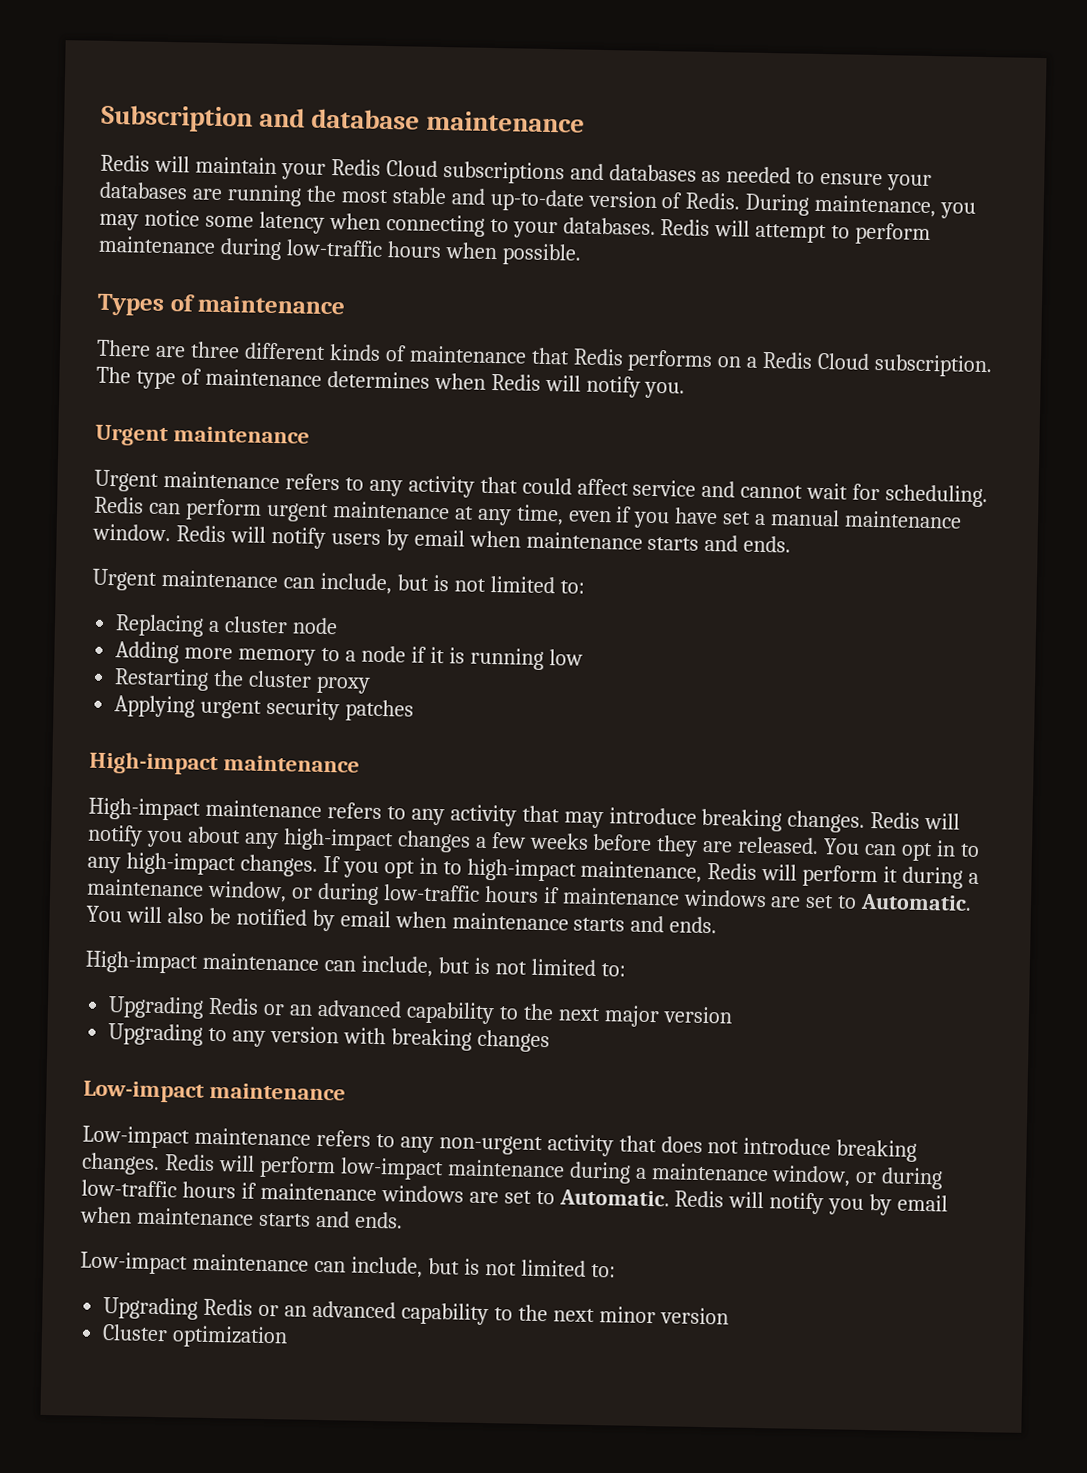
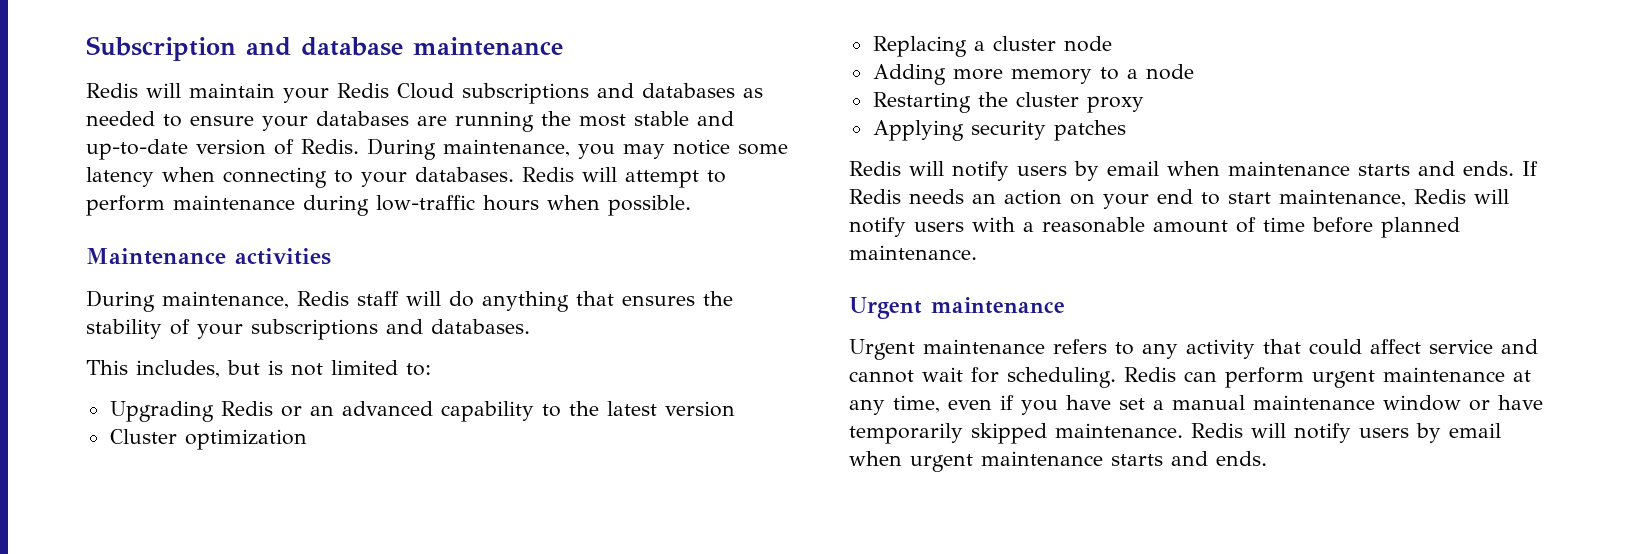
[97,293,346,316] [96,339,994,378] [96,366,686,399] Types of maintenance // There are three different kinds of maintenance that Redis performs on a Redis Cloud subscription. The type of maintenance determines when Redis will notify you. -> [86,248,331,265] [86,290,733,312] [86,319,530,340] [86,360,431,378] [109,401,735,422] [109,429,307,450] [872,36,1112,57] [872,64,1194,85] [872,92,1144,113] [872,120,1126,141] [849,161,1538,181] [849,189,1509,209] [849,217,1460,238] [849,245,977,260] Maintenance activities // During maintenance, Redis staff will do anything that ensures the stability of your subscriptions and databases. // This includes, but is not limited to: // Upgrading Redis or an advanced capability to the latest version // Cluster optimization // Replacing a cluster node // Adding more memory to a node // Restarting the cluster proxy // Applying security patches // Redis will notify users by email when maintenance starts and ends. If Redis needs an action on your end to start maintenance, Redis will notify users with a reasonable amount of time before planned maintenance.
[92,523,792,553] [92,568,585,595] [115,614,339,637] [115,641,583,670] [114,668,372,694] [114,695,415,722] [89,751,361,776] [88,797,961,833] [87,824,980,862] [87,852,980,889] [87,878,973,911] [86,905,718,934] [85,950,626,978] [108,996,733,1028] [108,1023,550,1053] [83,1080,347,1103] [82,1125,918,1162] [81,1152,944,1190] [81,1179,949,1216] [80,1206,403,1229] [80,1251,616,1278] [103,1297,729,1326] [102,1324,289,1349] window. Redis will notify users by email when maintenance starts and ends. // Urgent maintenance can include, but is not limited to: // Replacing a cluster node // Adding more memory to a node if it is running low // Restarting the cluster proxy // Applying urgent security patches // High-impact maintenance // High-impact maintenance refers to any activity that may introduce breaking changes. Redis will notify you about any high-impact changes a few weeks before they are released. You can opt in to any high-impact changes. If you opt in to high-impact maintenance, Redis will perform it during a maintenance window, or during low-traffic hours if maintenance windows are set to Automatic. You will also be notified by email when maintenance starts and ends. // High-impact maintenance can include, but is not limited to: // Upgrading Redis or an advanced capability to the next major version // Upgrading to any version with breaking changes // Low-impact maintenance // Low-impact maintenance refers to any non-urgent activity that does not introduce breaking changes. Redis will perform low-impact maintenance during a maintenance window, or during low-traffic hours if maintenance windows are set to Automatic. Redis will notify you by email when maintenance starts and ends. // Low-impact maintenance can include, but is not limited to: // Upgrading Redis or an advanced capability to the next minor version // Cluster optimization -> [1383,395,1543,411] [849,423,1501,444] [849,451,1267,472] window or have temporarily skipped maintenance. Redis will notify users by email when urgent maintenance starts and ends.

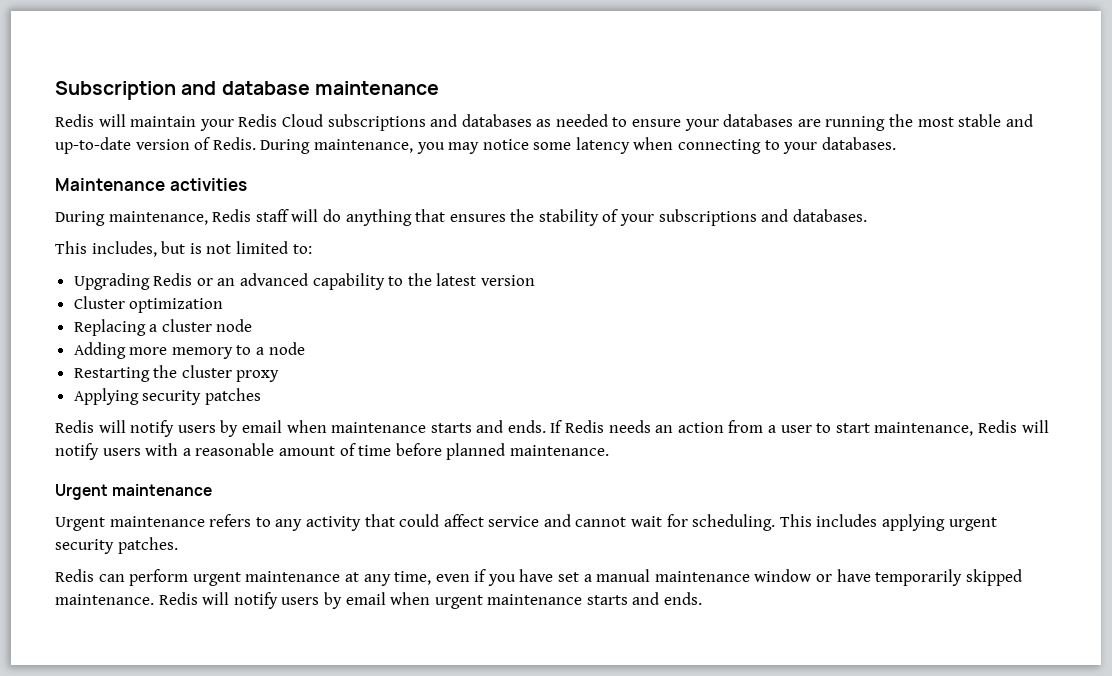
[522,167,726,188] [86,195,691,216] Redis will attempt to perform maintenance during low-traffic hours when possible. -> (896, 143) none
[1070,189,1193,209] on your end -> [728,420,812,433] from a user
(1116, 377) none -> [779,514,997,531] [55,537,178,554] This includes applying urgent security patches. //

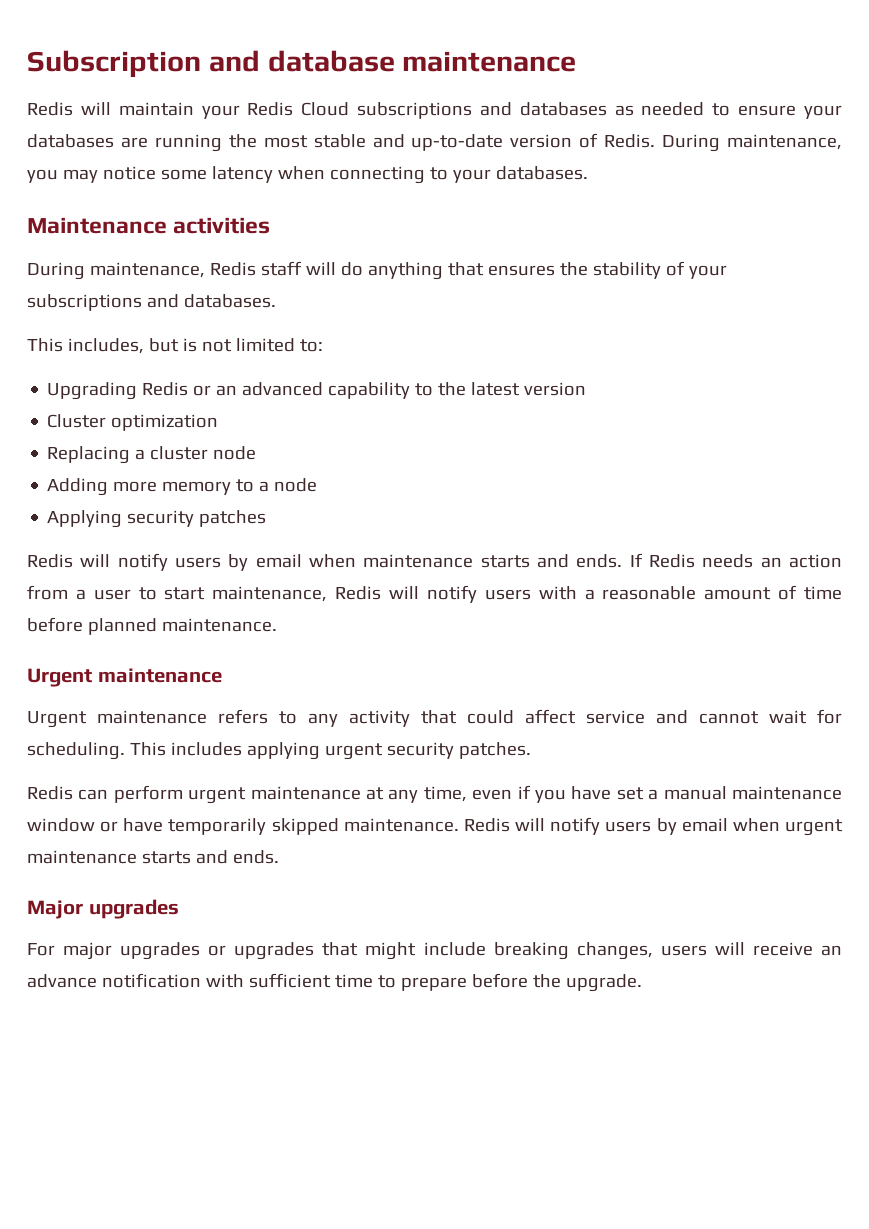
[73,365,280,382] // Restarting the cluster proxy -> (318, 485) none
(703, 598) none -> [27,899,179,919] [27,942,843,960] [27,973,642,992] // Major upgrades // For major upgrades or upgrades that might include breaking changes, users will receive an advance notification with sufficient time to prepare before the upgrade.

